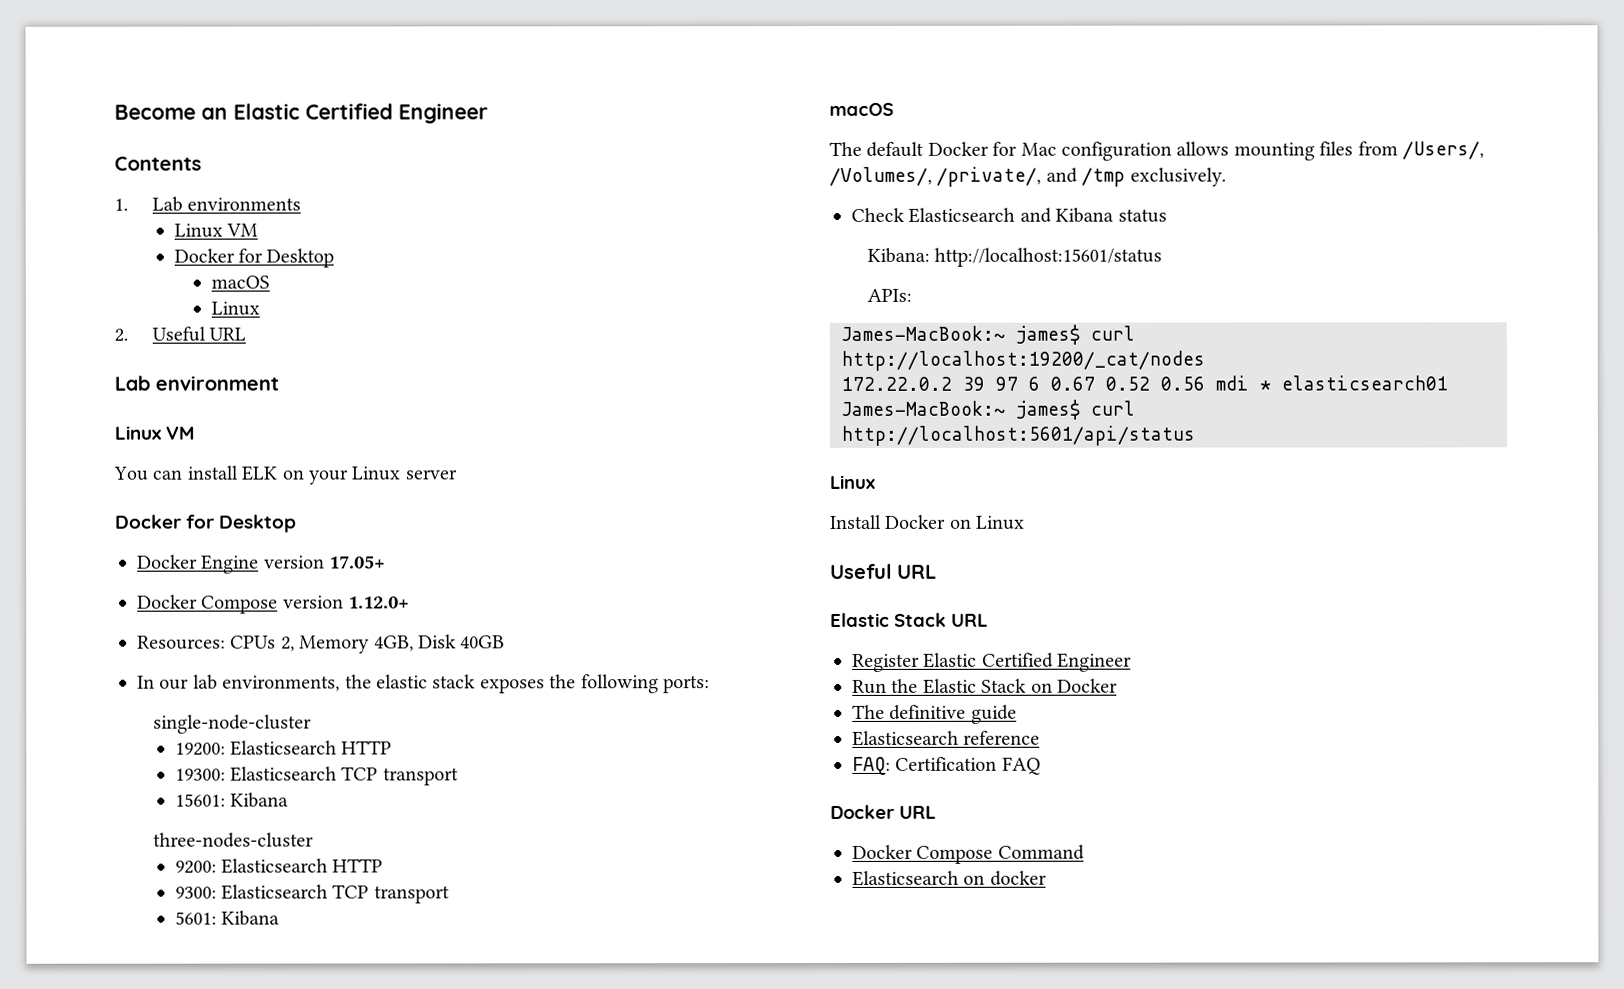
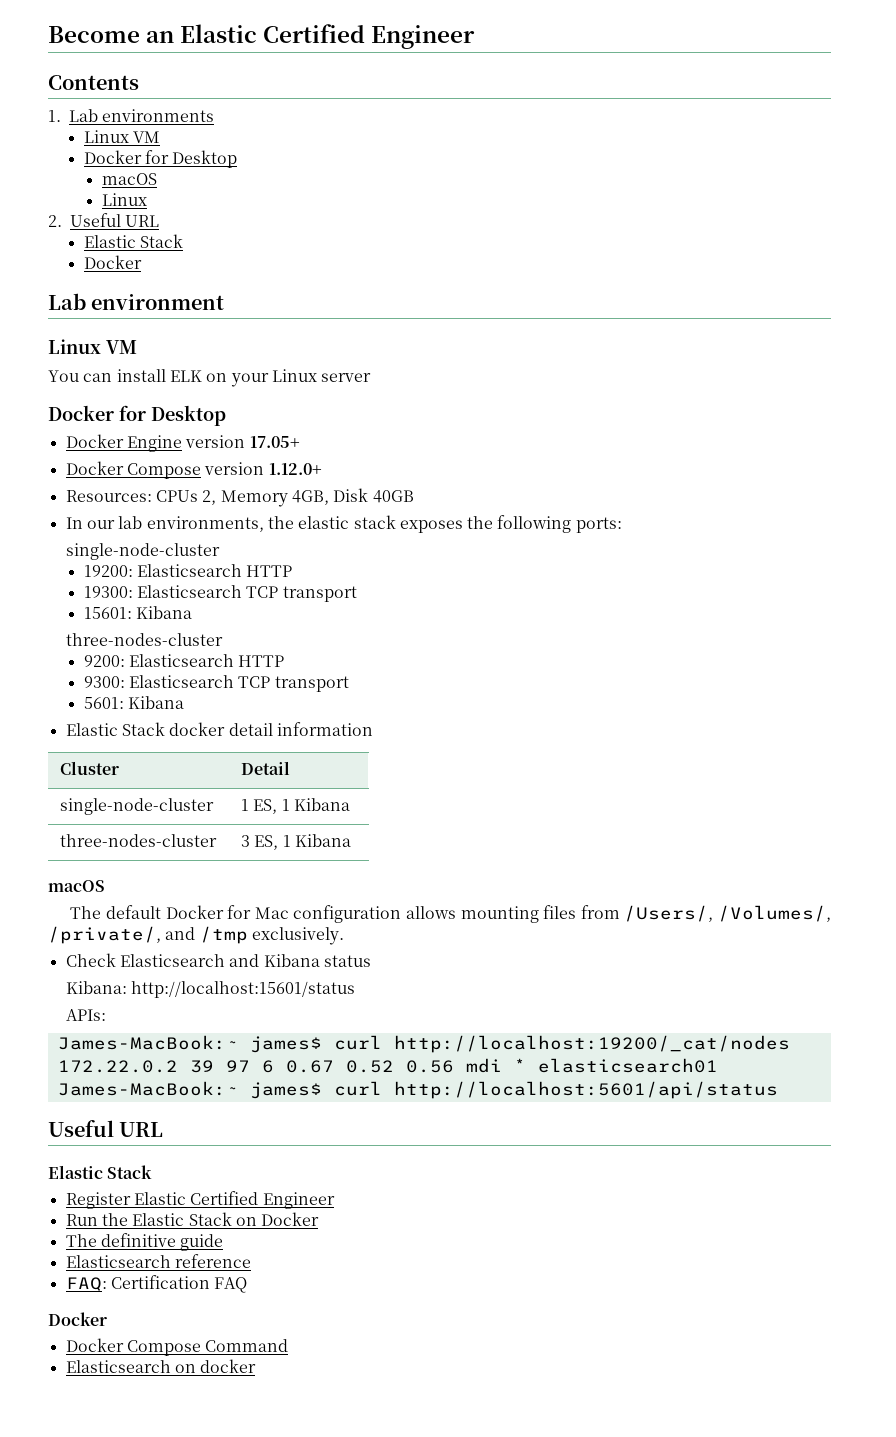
(247, 334) none -> [83,234,183,248] [83,255,142,269] // Elastic Stack // Docker
(281, 918) none -> [65,722,373,736] [60,761,120,775] [241,761,291,775] [60,798,215,815] [241,798,351,814] [60,834,218,847] [241,834,352,850] // Elastic Stack docker detail information // Cluster | Detail // single-node-cluster | 1 ES, 1 Kibana // three-nodes-cluster | 3 ES, 1 Kibana
[829,474,875,489] [830,514,1026,530] [830,563,937,579] [830,612,988,627] // Linux // Install Docker on Linux // Useful URL // Elastic Stack URL -> [48,1120,164,1137] [48,1165,153,1179] // Useful URL // Elastic Stack
[899,805,936,819] URL -> (107, 1319) none

